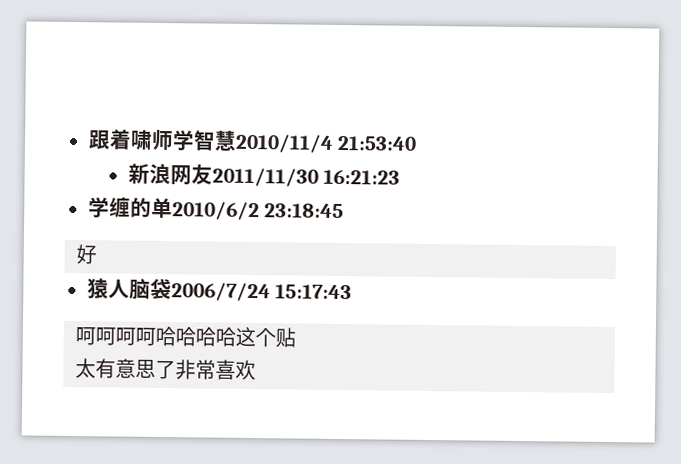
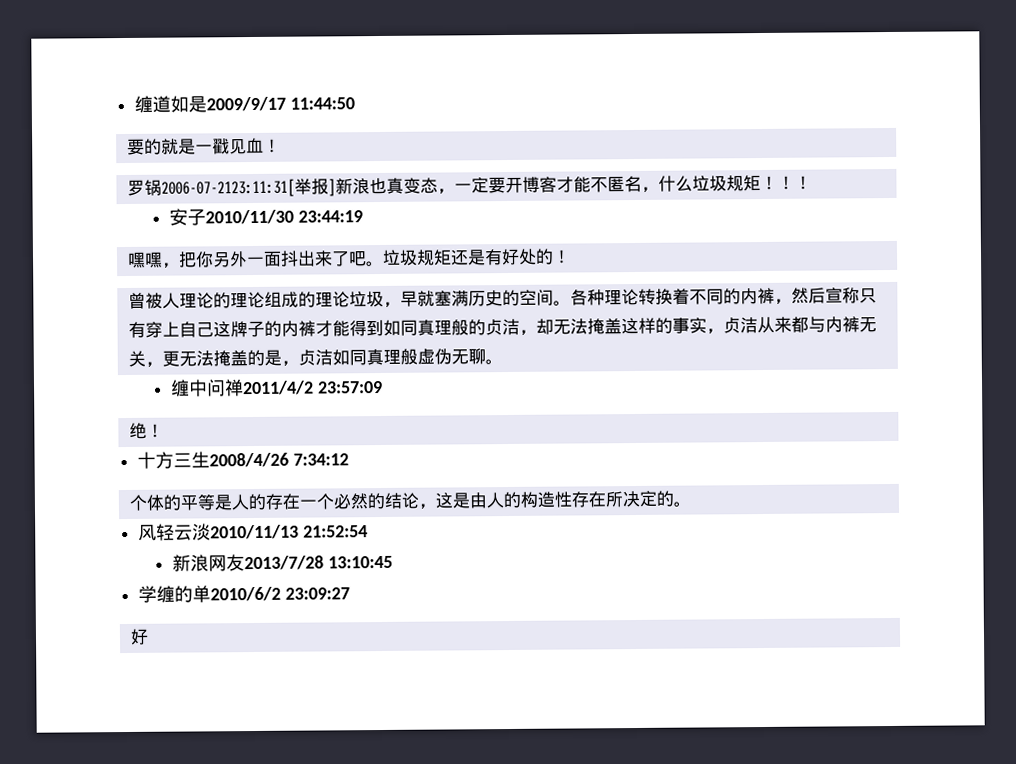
[87,129,418,153] 跟着啸师学智慧2010/11/4 21:53:40 -> [134,95,355,113] [126,137,281,155] [126,175,812,198] [168,208,363,226] [126,248,571,269] [127,287,877,309] [127,316,877,338] [127,348,503,368] [169,379,383,397] [128,422,164,439] [137,451,349,469] [128,490,691,511] [138,523,368,541] 缠道如是2009/9/17 11:44:50 // 要的就是一戳见血！ // 罗锅2006-07-2123:11:31[举报]新浪也真变态，一定要开博客才能不匿名，什么垃圾规矩！！！ // 安子2010/11/30 23:44:19 // 嘿嘿，把你另外一面抖出来了吧。垃圾规矩还是有好处的！ // 曾被人理论的理论组成的理论垃圾，早就塞满历史的空间。各种理论转换着不同的内裤，然后宣称只有穿上自己这牌子的内裤才能得到如同真理般的贞洁，却无法掩盖这样的事实，贞洁从来都与内裤无关，更无法掩盖的是，贞洁如同真理般虚伪无聊。 // 缠中问禅2011/4/2 23:57:09 // 绝！ // 十方三生2008/4/26 7:34:12 // 个体的平等是人的存在一个必然的结论，这是由人的构造性存在所决定的。 // 风轻云淡2010/11/13 21:52:54
[211,167,401,187] 2011/11/30 16:21:23 -> [243,555,393,571] 2013/7/28 13:10:45
[264,203,345,219] [76,244,98,265] [86,278,353,302] [75,325,297,348] [75,358,257,381] 23:18:45 // 好 // 猿人脑袋2006/7/24 15:17:43 // 呵呵呵呵哈哈哈哈这个贴 // 太有意思了非常喜欢 -> [284,587,350,600] [129,628,149,645] 23:09:27 // 好

